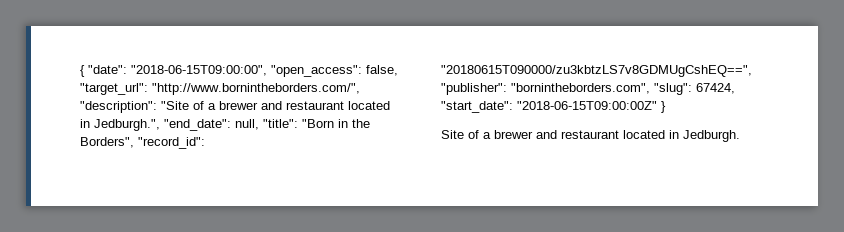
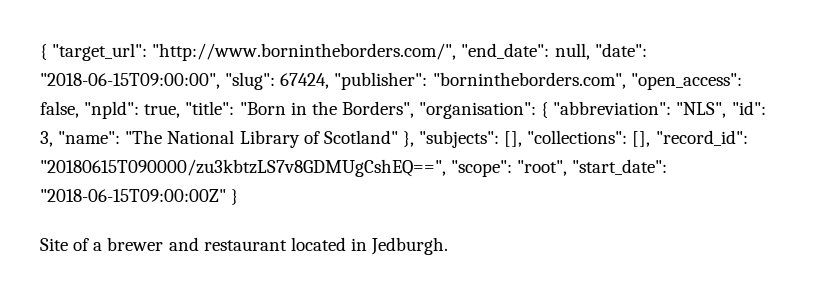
[80,65,398,77] [80,83,360,95] [80,101,390,113] [80,119,259,131] { "date": "2018-06-15T09:00:00", "open_access": false, "target_url": "http://www.bornintheborders.com/", "description": "Site of a brewer and restaurant located in Jedburgh.", "end_date": null, -> [40,43,647,61] [40,72,742,90] [40,101,181,119] { "target_url": "http://www.bornintheborders.com/", "end_date": null, "date": "2018-06-15T09:00:00", "slug": 67424, "publisher": "bornintheborders.com", "open_access": false, "npld": true,
[138,137,205,149] [441,65,752,77] [441,83,735,95] "record_id": "20180615T090000/zu3kbtzLS7v8GDMUgCshEQ==", "publisher": "bornintheborders.com", "slug": 67424, -> [419,101,766,119] [40,130,748,148] [40,159,568,177] "organisation": { "abbreviation": "NLS", "id": 3, "name": "The National Library of Scotland" }, "subjects": [], "collections": [], "record_id": "20180615T090000/zu3kbtzLS7v8GDMUgCshEQ==", "scope": "root",

